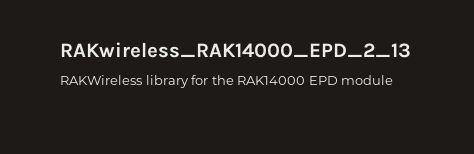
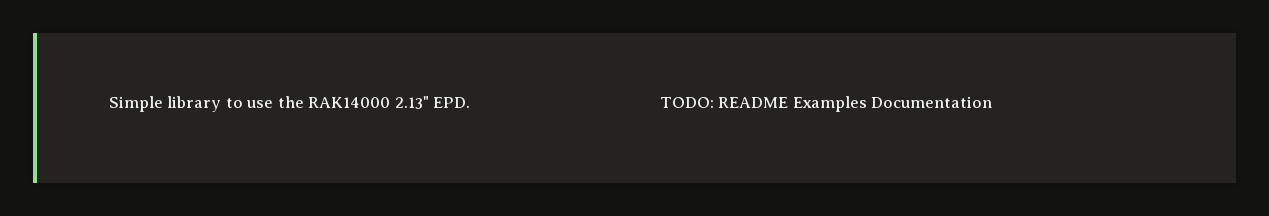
[60,42,411,58] [60,75,394,88] RAKwireless_RAK14000_EPD_2_13 // RAKWireless library for the RAK14000 EPD module -> [109,96,471,112] [660,96,993,112] Simple library to use the RAK14000 2.13" EPD. // TODO: README Examples Documentation

